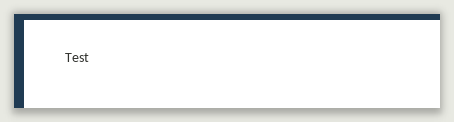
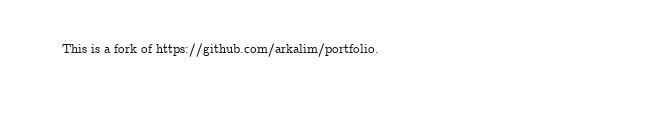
[65,53,89,62] Test -> [62,43,379,57] This is a fork of https://github.com/arkalim/portfolio.

